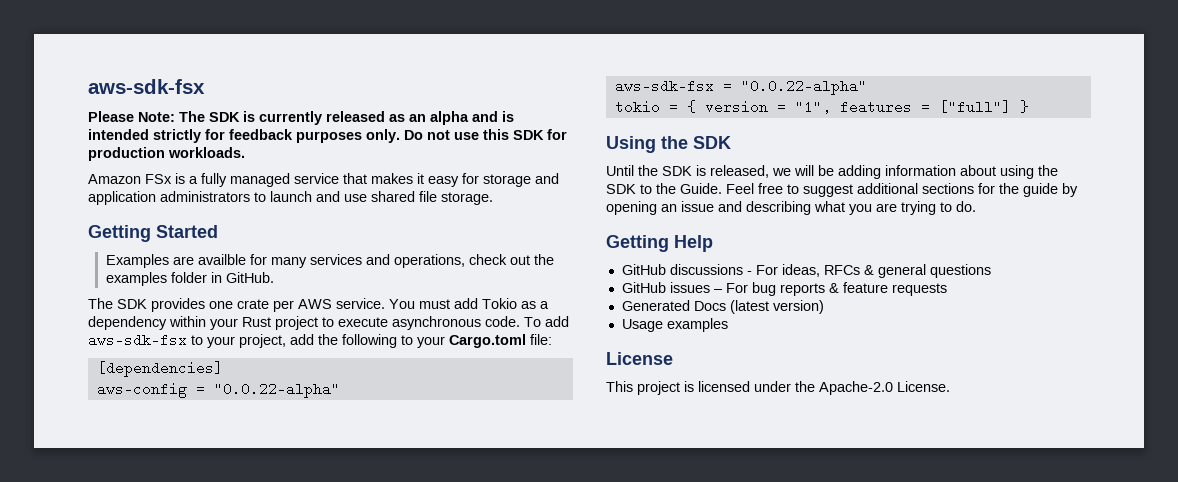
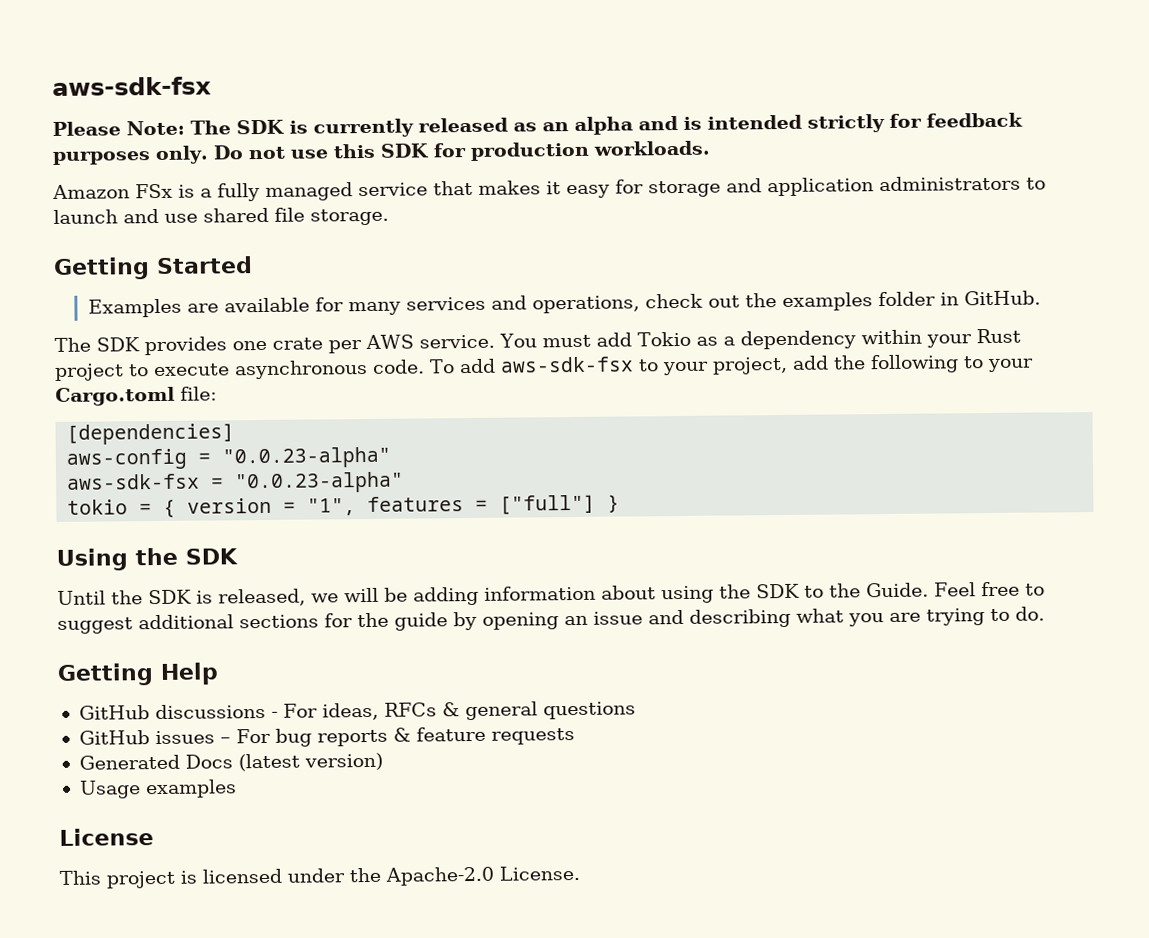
[197,254,246,265] availble -> [223,297,310,313] available
[213,382,340,398] "0.0.22-alpha" -> [222,446,392,469] "0.0.23-alpha"
[740,79,867,95] "0.0.22-alpha" -> [235,471,405,494] "0.0.23-alpha"

